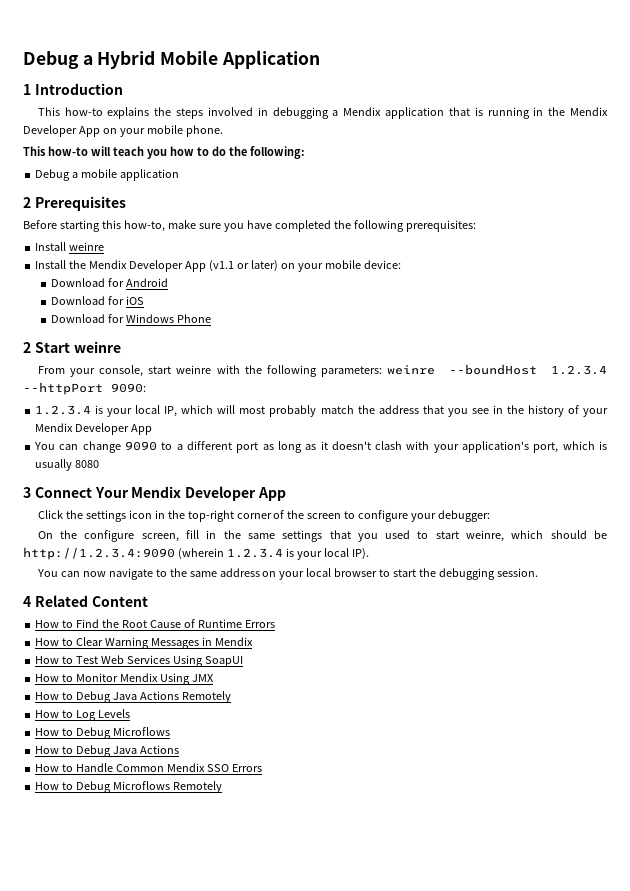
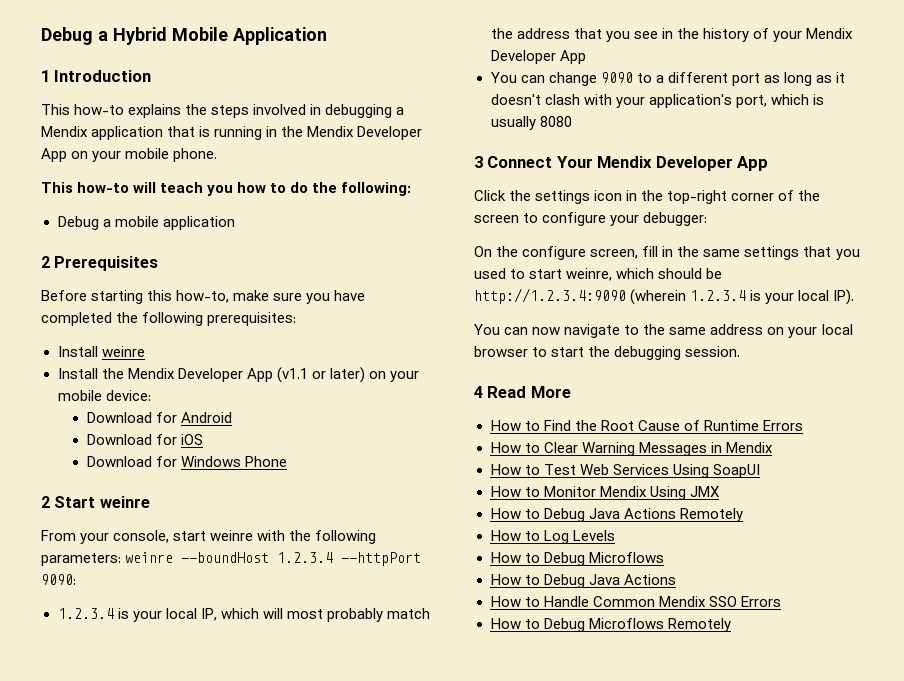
[34,595,148,607] Related Content -> [487,386,571,398] Read More

